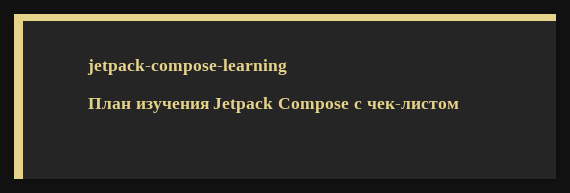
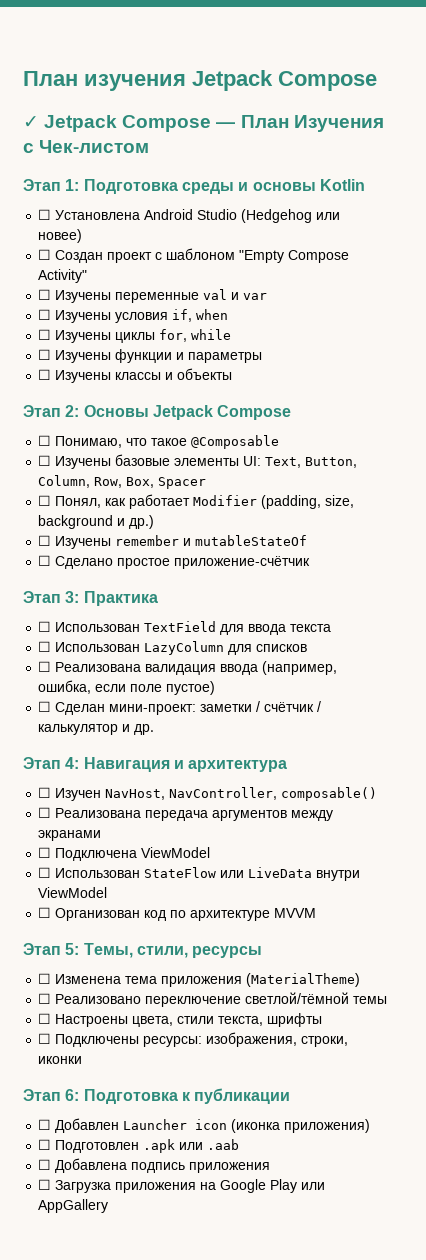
[87,59,287,75] jetpack-compose-learning // -> (23, 78) none
[353,101,459,109] с чек-листом -> [23,115,384,132] [23,140,150,153] [23,179,365,194] [38,209,341,223] [38,229,83,243] [38,248,350,263] [38,269,88,283] [38,289,268,303] [38,309,229,323] [38,329,232,343] [38,349,263,363] [38,368,233,383] [23,405,292,420] [38,435,280,449] [38,454,358,469] [38,475,207,489] [38,494,355,509] [38,515,155,529] [38,535,308,549] [38,555,311,569] [23,591,158,606] [38,621,332,635] [38,641,308,655] [38,661,338,675] [38,680,216,695] [38,701,322,715] [38,724,155,735] [23,757,288,772] [38,787,378,801] [38,807,334,821] [38,830,102,841] [38,847,211,861] [38,867,361,881] [38,887,108,898] [38,907,317,921] [23,943,263,958] [38,973,361,987] [38,992,388,1007] [38,1013,323,1027] [38,1032,349,1047] [38,1056,83,1064] [23,1088,291,1104] [38,1118,371,1133] [38,1139,240,1153] [38,1158,271,1173] [38,1179,326,1193] [38,1199,109,1213] // ✓ Jetpack Compose — План Изучения с Чек-листом // Этап 1: Подготовка среды и основы Kotlin // ☐ Установлена Android Studio (Hedgehog или новее) // ☐ Создан проект с шаблоном "Empty Compose Activity" // ☐ Изучены переменные val и var // ☐ Изучены условия if, when // ☐ Изучены циклы for, while // ☐ Изучены функции и параметры // ☐ Изучены классы и объекты // Этап 2: Основы Jetpack Compose // ☐ Понимаю, что такое @Composable // ☐ Изучены базовые элементы UI: Text, Button, Column, Row, Box, Spacer // ☐ Понял, как работает Modifier (padding, size, background и др.) // ☐ Изучены remember и mutableStateOf // ☐ Сделано простое приложение-счётчик // Этап 3: Практика // ☐ Использован TextField для ввода текста // ☐ Использован LazyColumn для списков // ☐ Реализована валидация ввода (например, ошибка, если поле пустое) // ☐ Сделан мини-проект: заметки / счётчик / калькулятор и др. // Этап 4: Навигация и архитектура // ☐ Изучен NavHost, NavController, composable() // ☐ Реализована передача аргументов между экранами // ☐ Подключена ViewModel // ☐ Использован StateFlow или LiveData внутри ViewModel // ☐ Организован код по архитектуре MVVM // Этап 5: Темы, стили, ресурсы // ☐ Изменена тема приложения (MaterialTheme) // ☐ Реализовано переключение светлой/тёмной темы // ☐ Настроены цвета, стили текста, шрифты // ☐ Подключены ресурсы: изображения, строки, иконки // Этап 6: Подготовка к публикации // ☐ Добавлен Launcher icon (иконка приложения) // ☐ Подготовлен .apk или .aab // ☐ Добавлена подпись приложения // ☐ Загрузка приложения на Google Play или AppGallery

